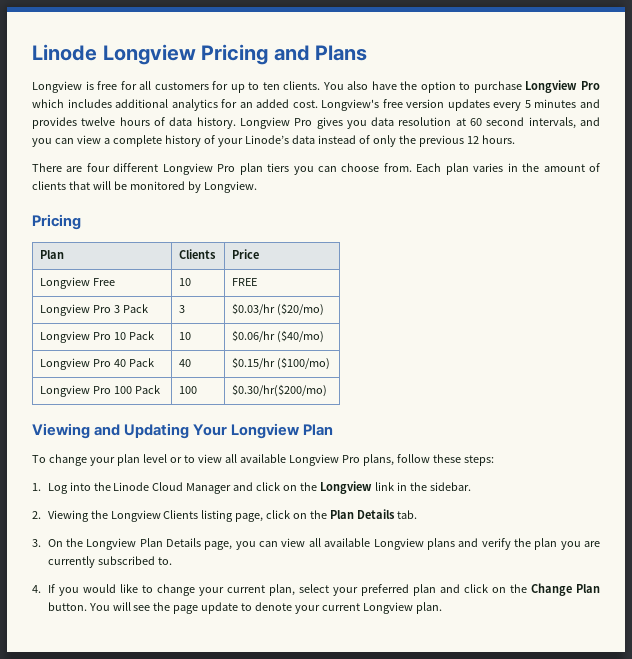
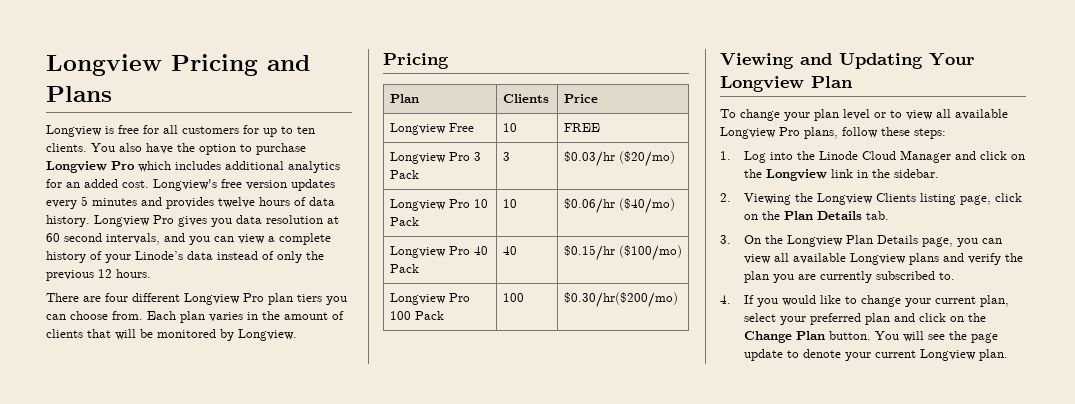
[32,44,97,61] Linode -> (46, 65) none

